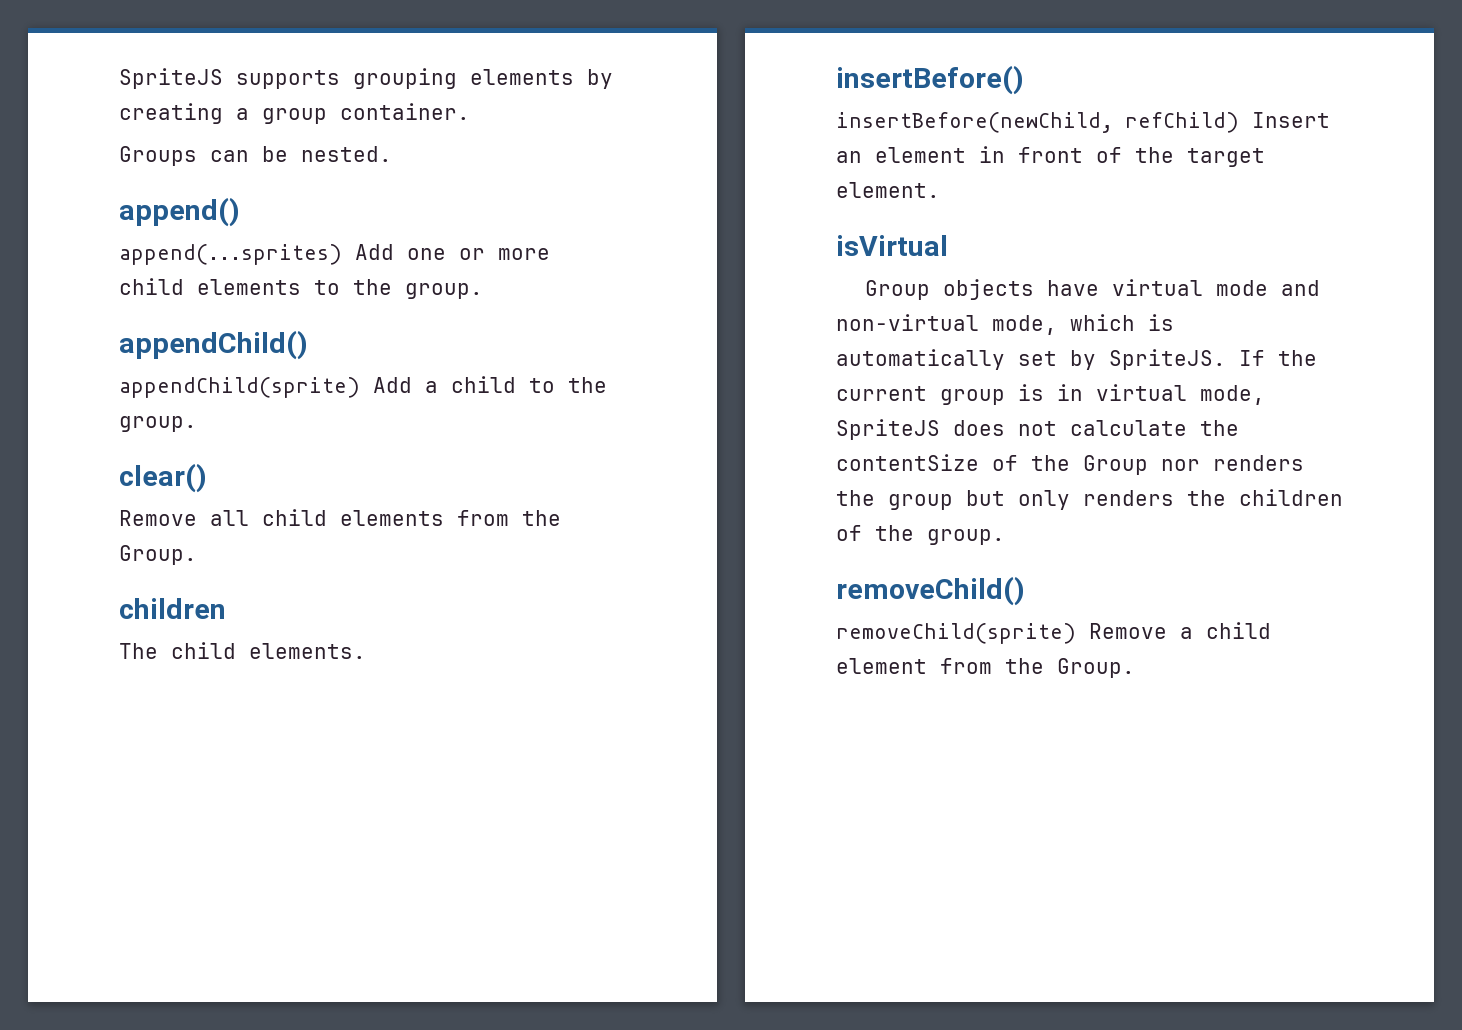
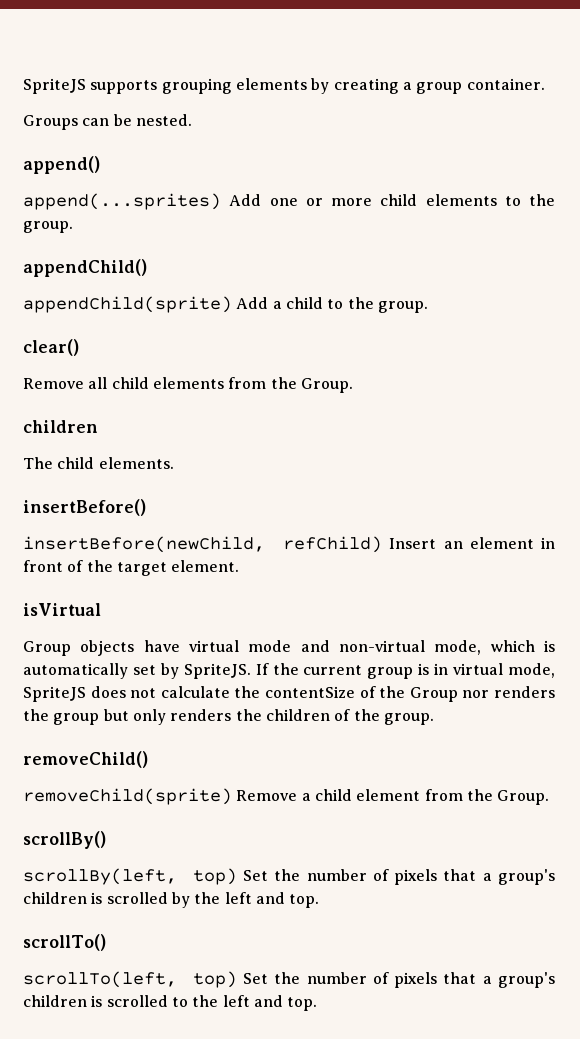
(1135, 668) none -> [23,831,106,849] [23,868,555,885] [23,892,320,908] [23,934,106,951] [23,971,555,988] [23,995,318,1011] // scrollBy() // scrollBy(left, top) Set the number of pixels that a group's children is scrolled by the left and top. // scrollTo() // scrollTo(left, top) Set the number of pixels that a group's children is scrolled to the left and top.

